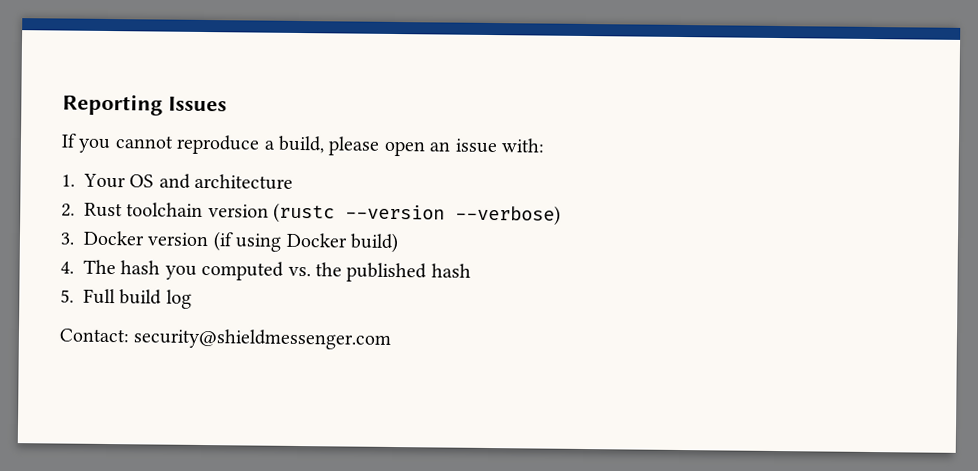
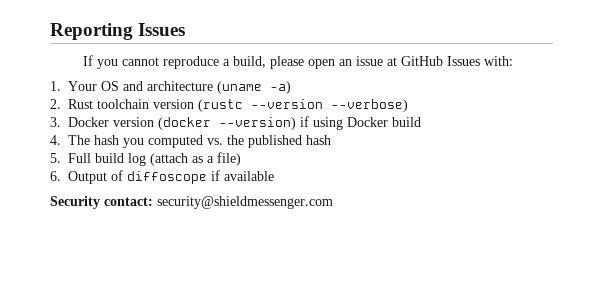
(498, 146) none -> [386,56,480,66] at GitHub Issues
(294, 181) none -> [217,81,291,94] (uname -a)
[212,231,234,252] (if -> [158,116,309,130] (docker --version) if
[350,232,399,254] build) -> [392,117,421,127] build
[59,328,129,343] // Contact: -> [150,152,241,166] [50,170,274,184] [50,196,153,209] (attach as a file) // 6. Output of diffoscope if available // Security contact:

